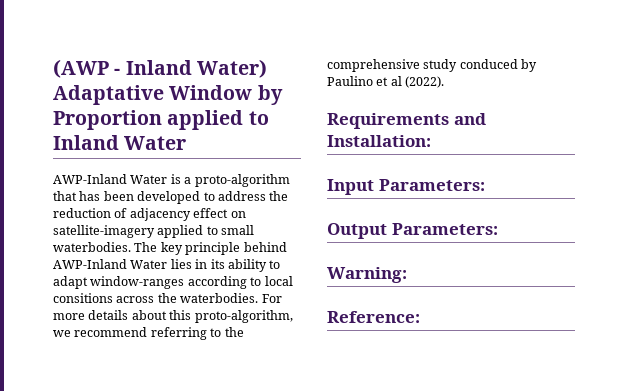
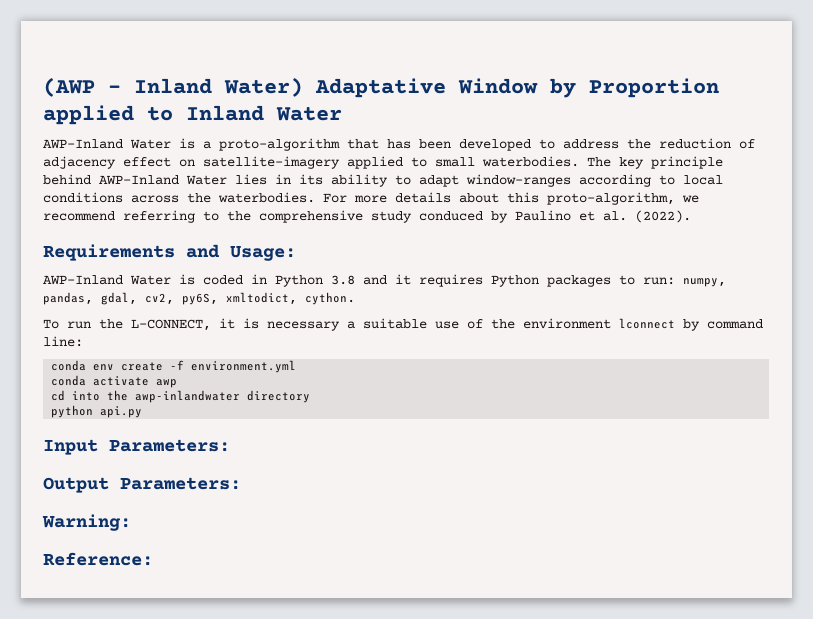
[53,293,113,303] consitions -> [43,192,123,203] conditions
[390,76,402,86] al -> [603,211,627,221] al.
[327,135,431,147] Installation: -> [230,246,296,261] [43,274,726,287] [43,292,355,305] [43,318,763,331] [43,336,83,347] [51,360,297,373] [51,375,178,388] [51,390,311,403] [51,405,143,418] Usage: // AWP-Inland Water is coded in Python 3.8 and it requires Python packages to run: numpy, pandas, gdal, cv2, py6S, xmltodict, cython. // To run the L-CONNECT, it is necessary a suitable use of the environment lconnect by command line: // conda env create -f environment.yml // conda activate awp // cd into the awp-inlandwater directory // python api.py

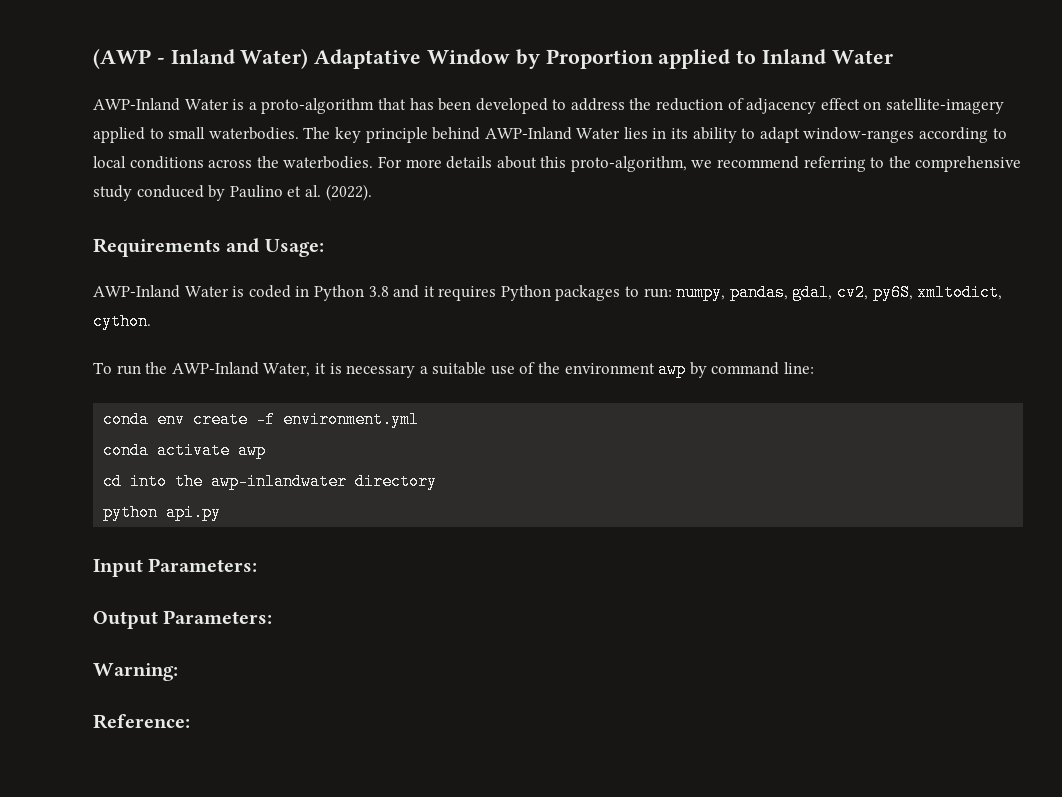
[131,319,211,331] L-CONNECT, -> [171,362,311,377] AWP-Inland Water,
[619,318,675,329] lconnect -> [658,361,687,378] awp

